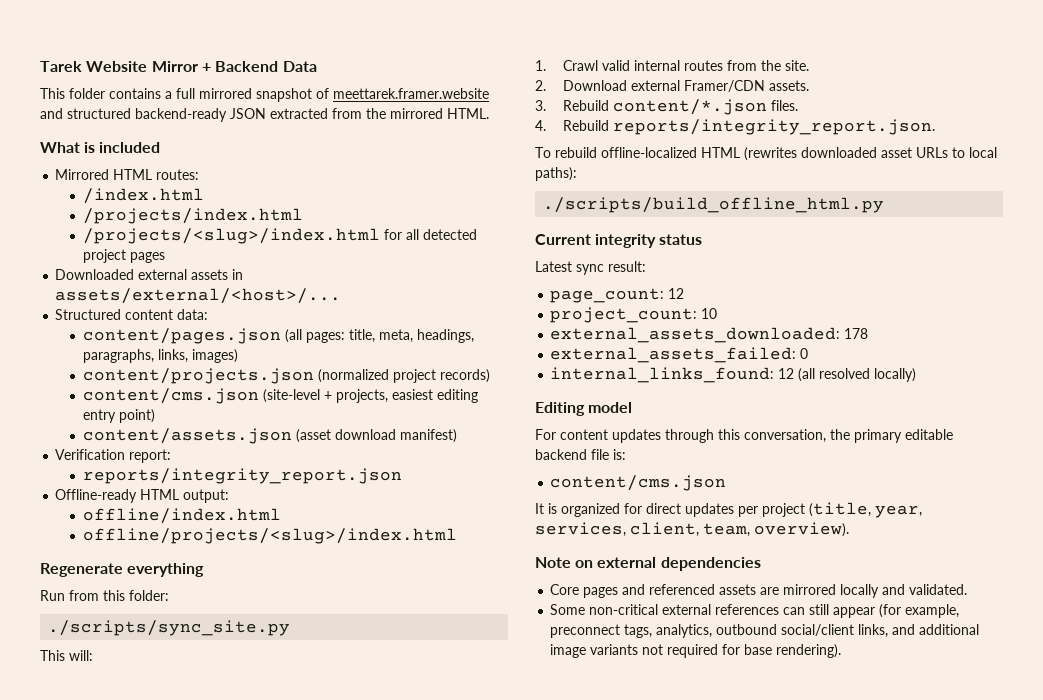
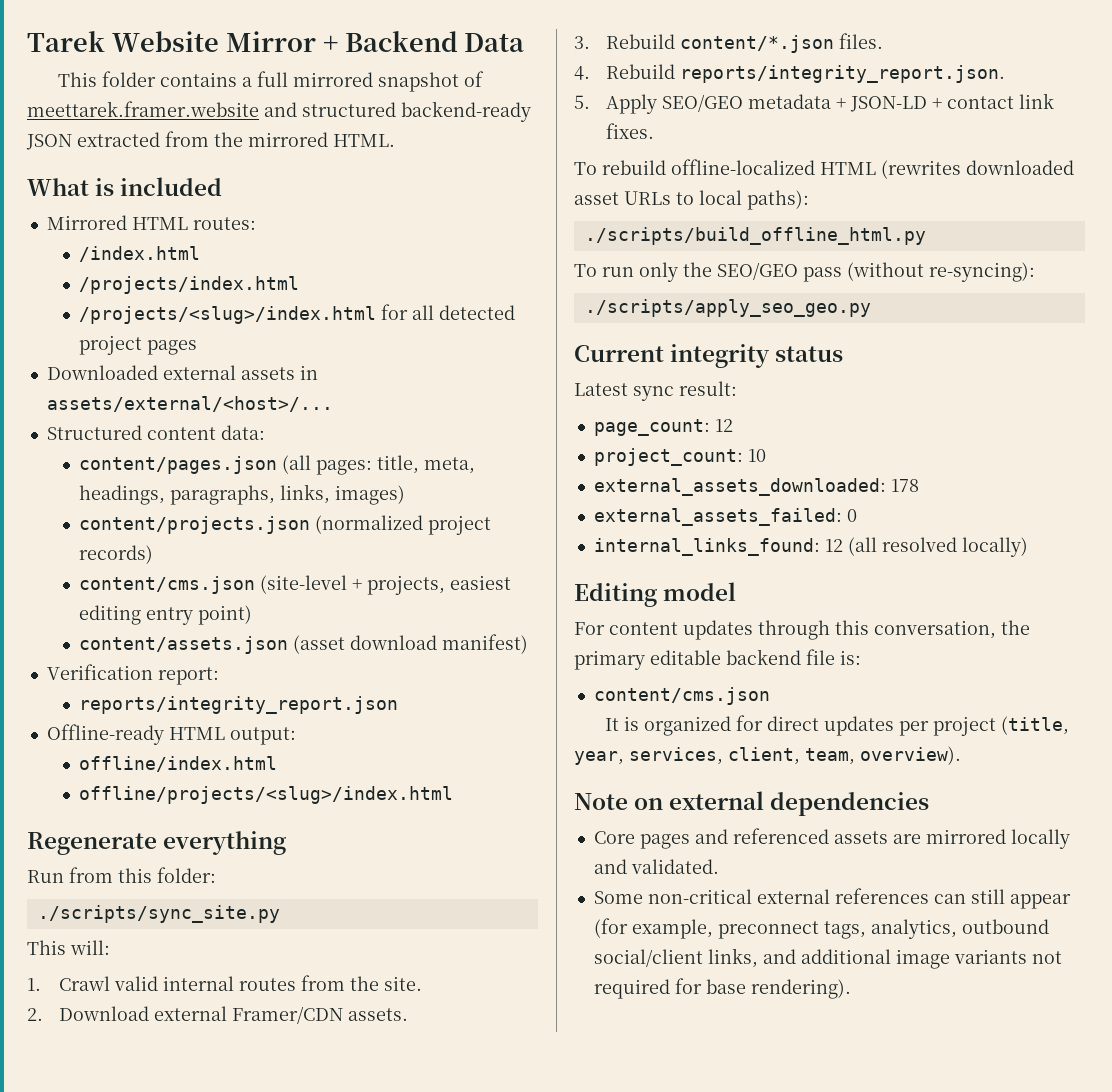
(935, 127) none -> [574,93,1055,114] [606,123,655,139] // 5. Apply SEO/GEO metadata + JSON-LD + contact link fixes.
(885, 205) none -> [574,262,1035,282] [584,299,871,317] // To run only the SEO/GEO pass (without re-syncing): // ./scripts/apply_seo_geo.py

